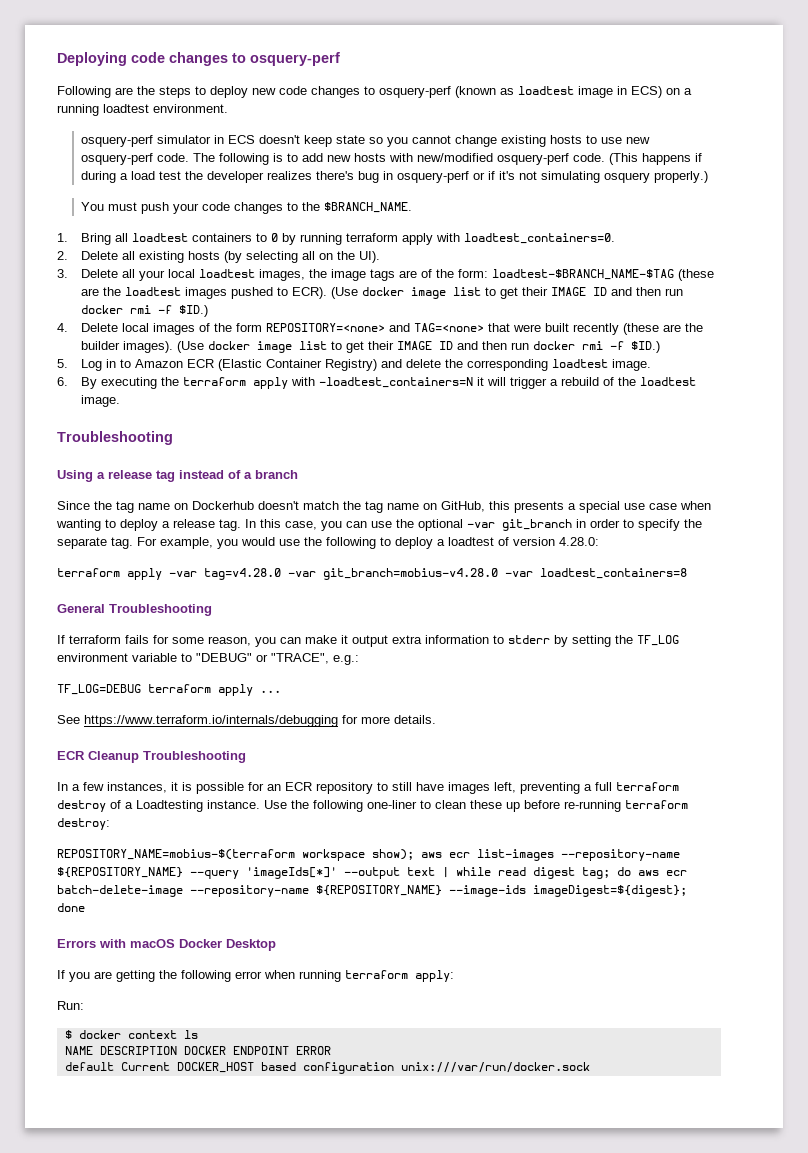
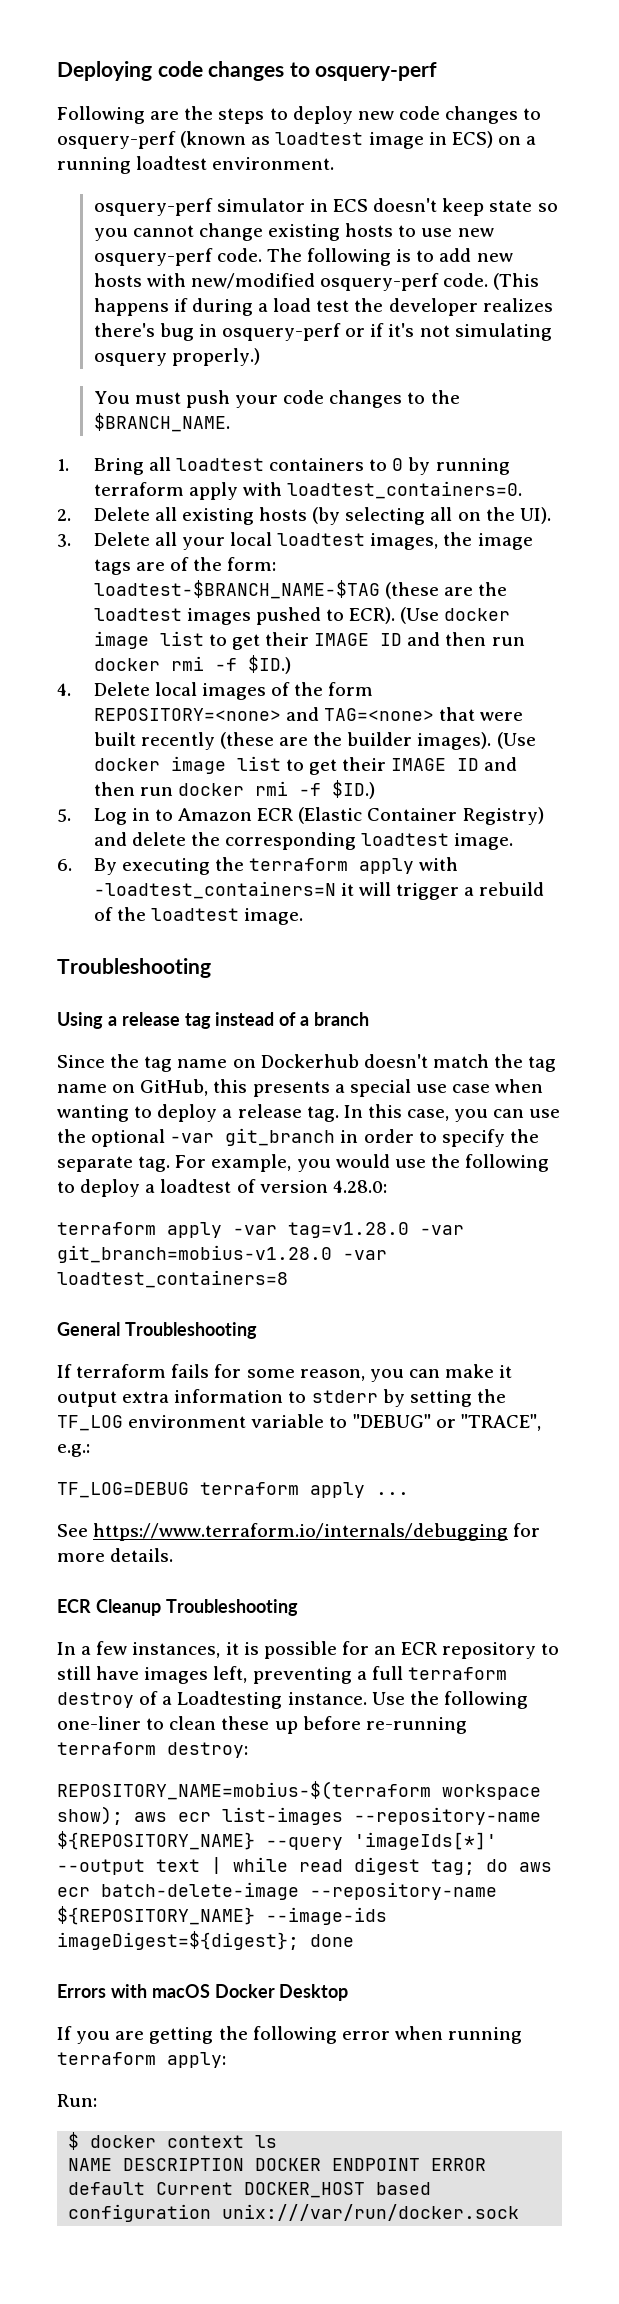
[204,568,498,580] tag=v4.28.0 -var git_branch=mobius-v4.28.0 -> [288,1222,464,1238] [57,1245,332,1263] tag=v1.28.0 -var git_branch=mobius-v1.28.0

